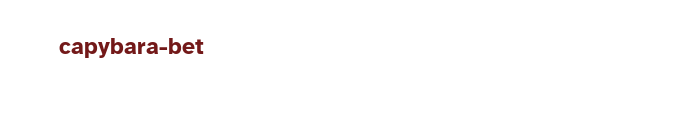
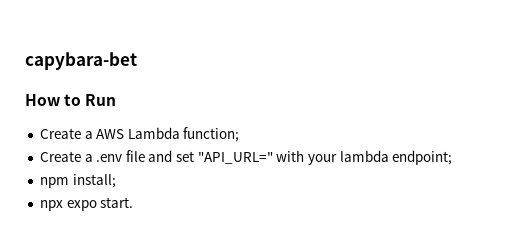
(204, 48) none -> [25,94,117,106] [39,127,240,142] [39,150,453,165] [39,174,116,188] [39,197,134,211] // How to Run // Create a AWS Lambda function; // Create a .env file and set "API_URL=" with your lambda endpoint; // npm install; // npx expo start.

